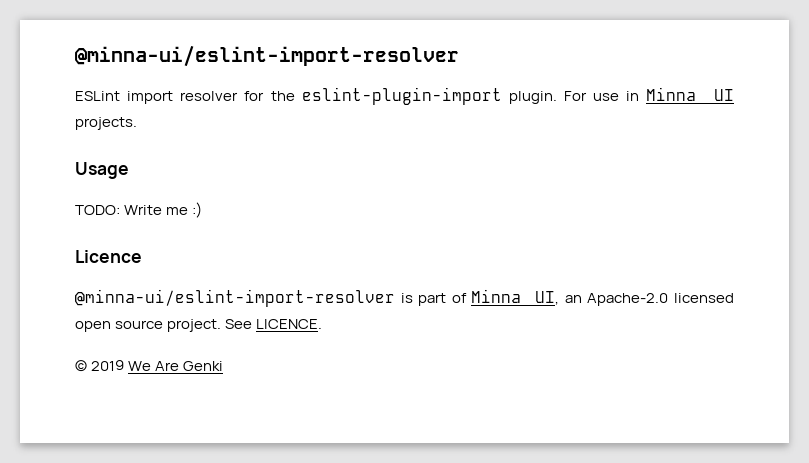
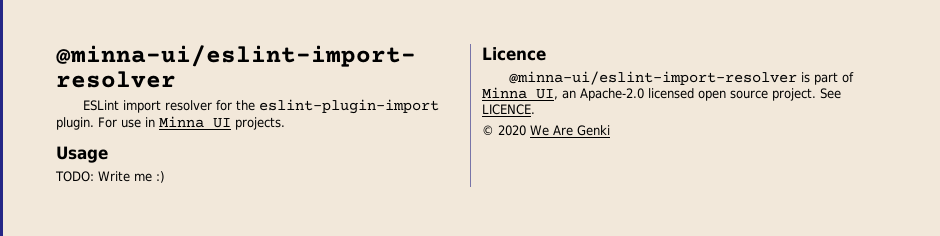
[91,360,125,371] 2019 -> [498,125,526,136] 2020

